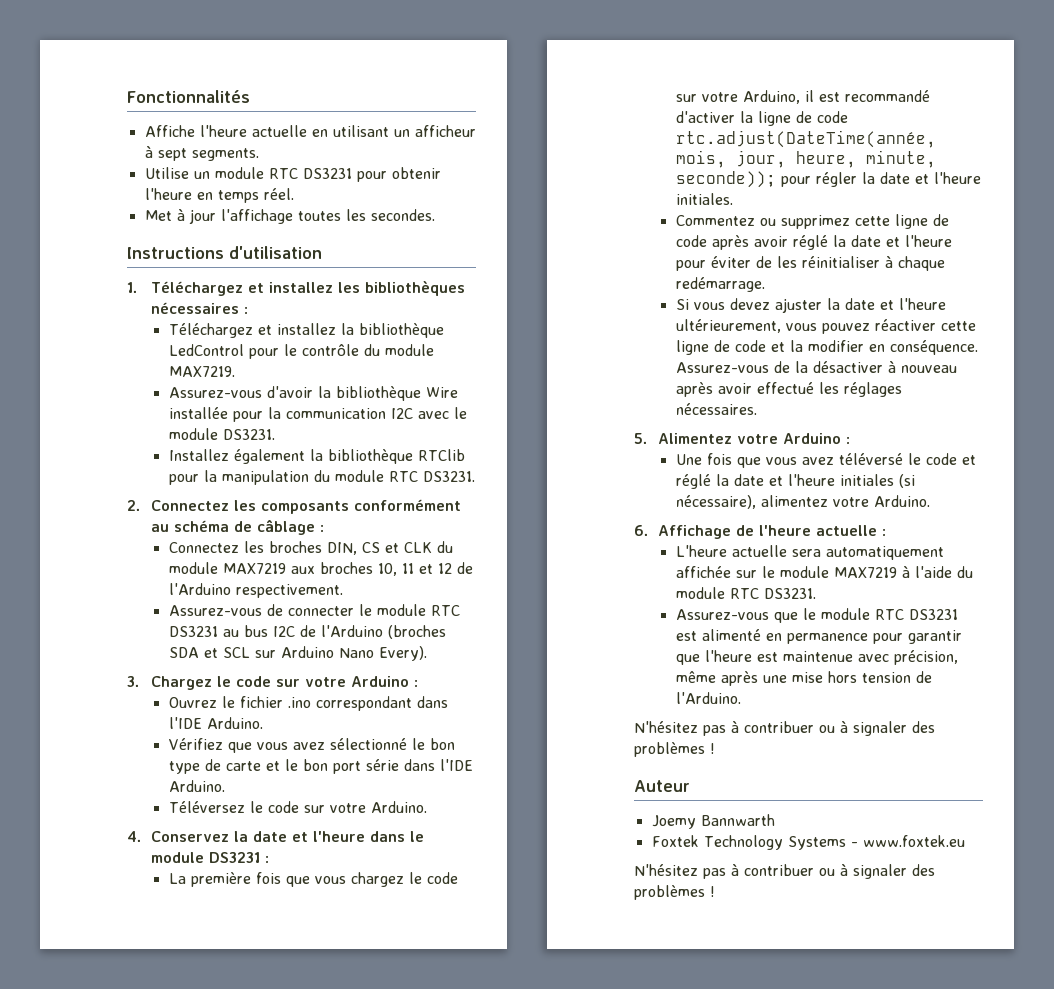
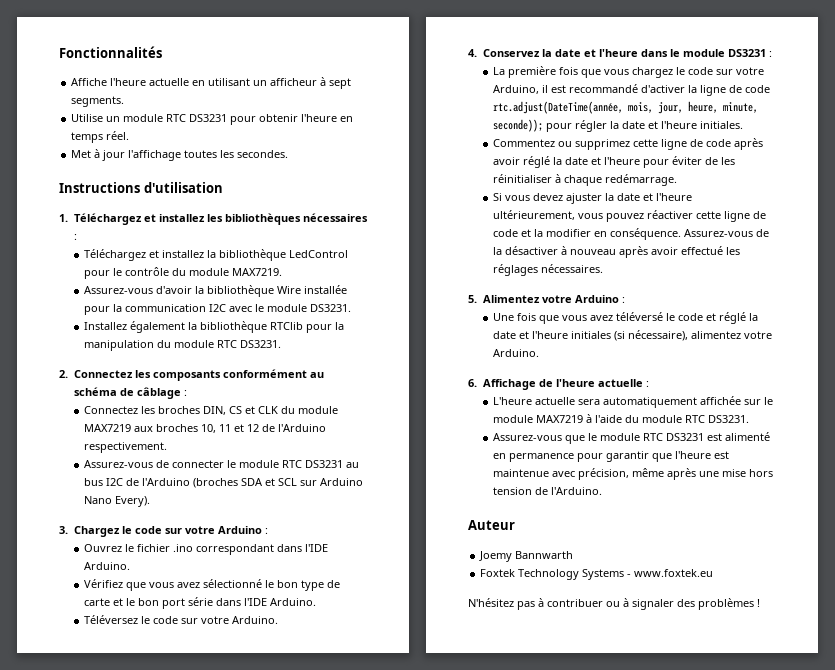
[634,721,935,736] [634,742,715,757] // N'hésitez pas à contribuer ou à signaler des problèmes ! -> (603, 491) none

